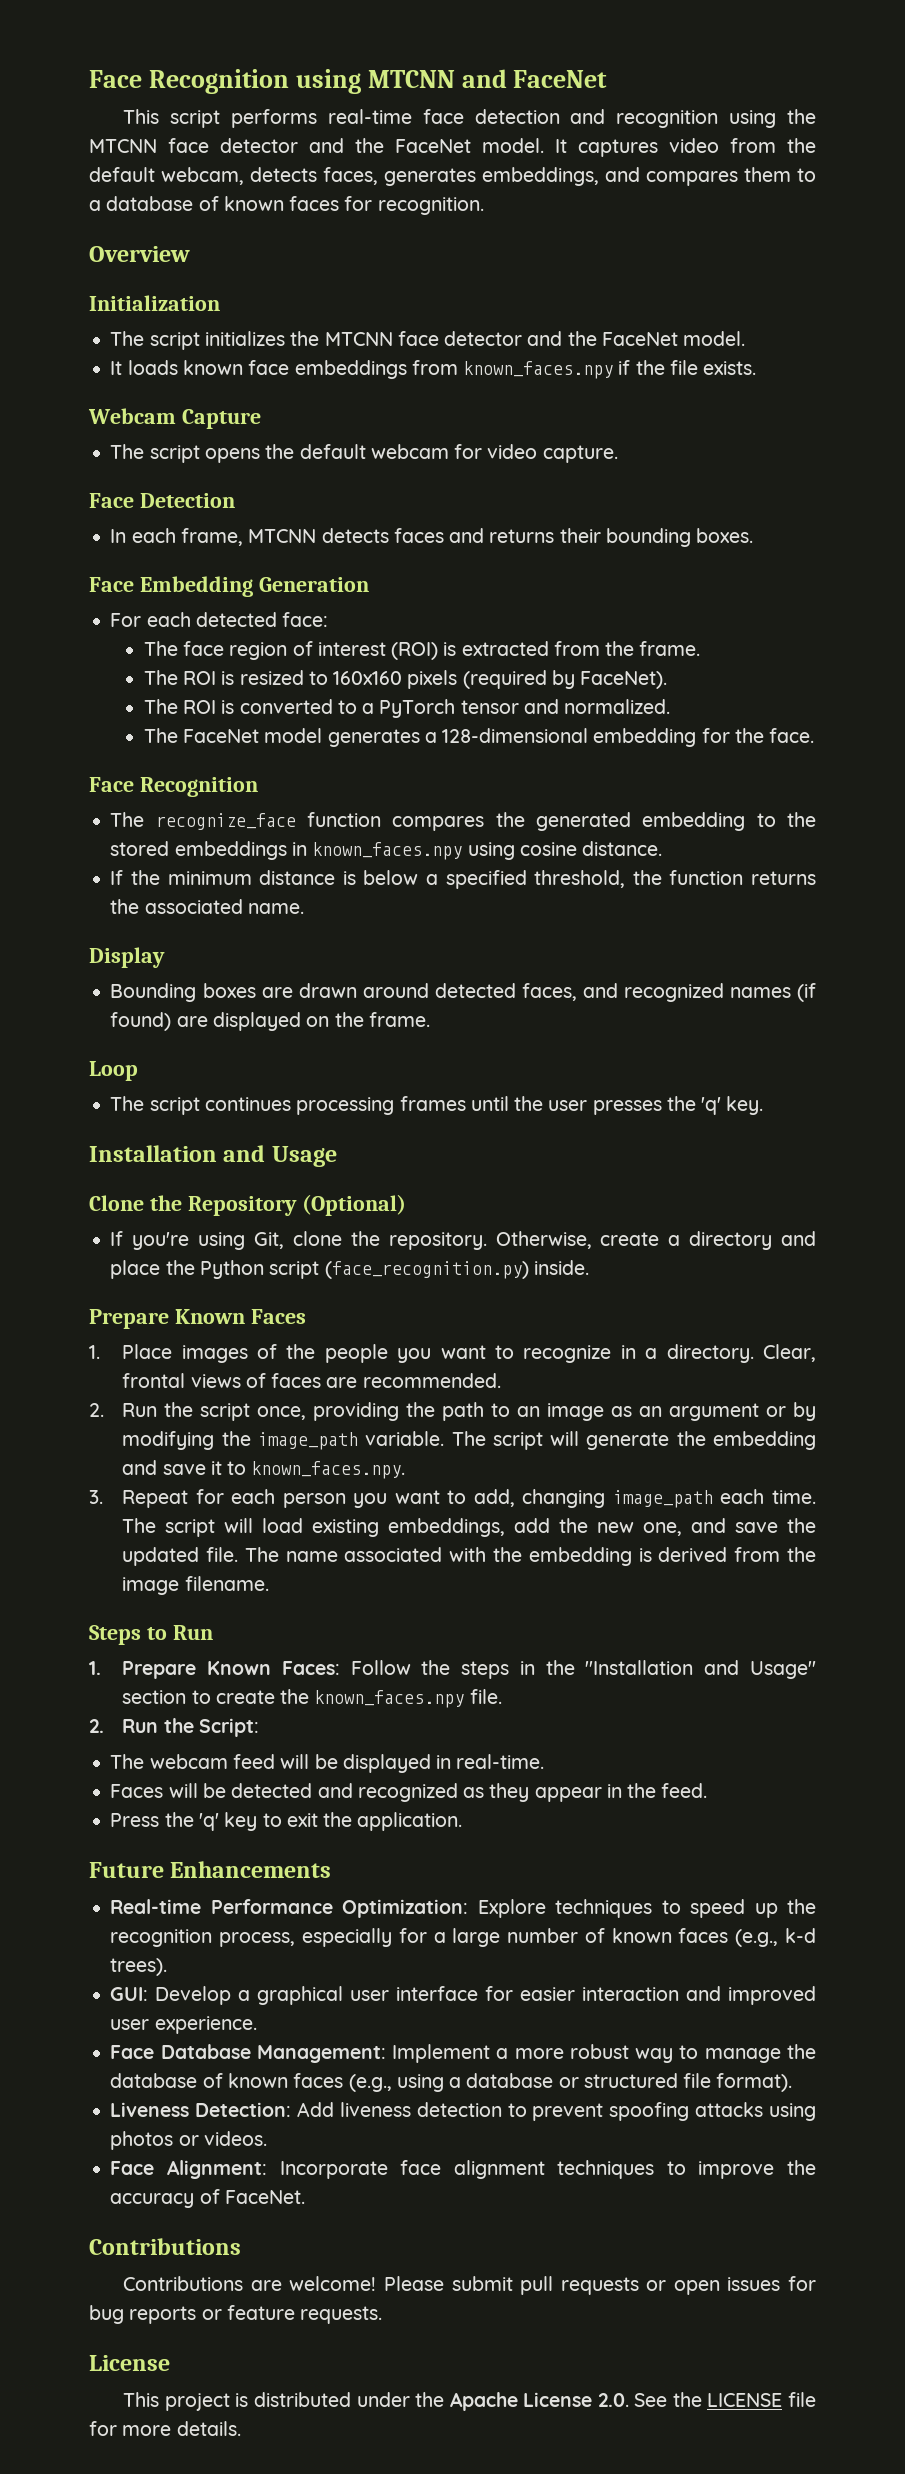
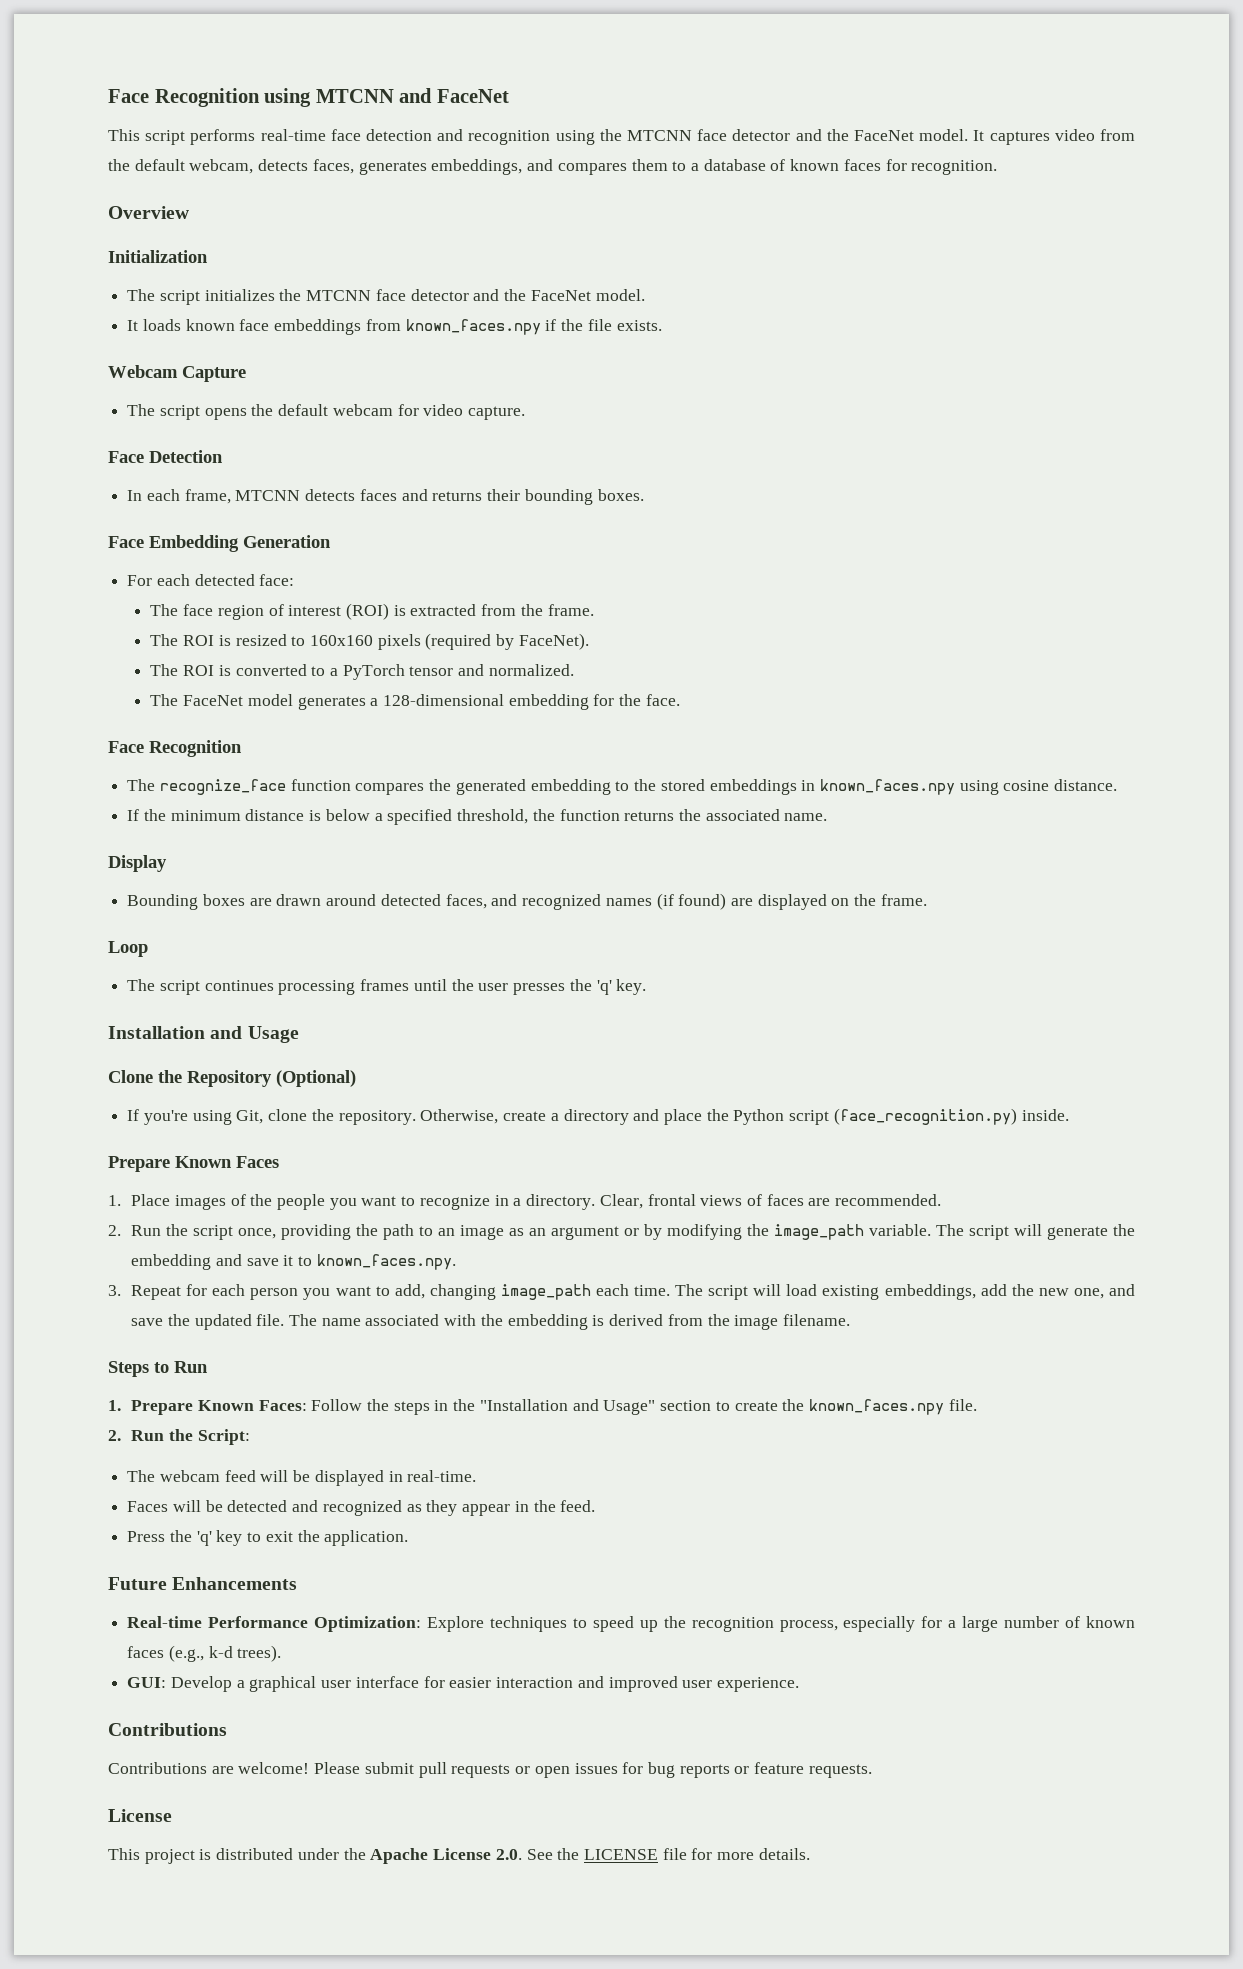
[110,2044,816,2063] [110,2073,793,2092] [110,2102,816,2121] [110,2131,267,2150] [110,2160,817,2179] [110,2189,305,2208] // Face Database Management: Implement a more robust way to manage the database of known faces (e.g., using a database or structured file format). // Liveness Detection: Add liveness detection to prevent spoofing attacks using photos or videos. // Face Alignment: Incorporate face alignment techniques to improve the accuracy of FaceNet. -> (799, 1684) none

